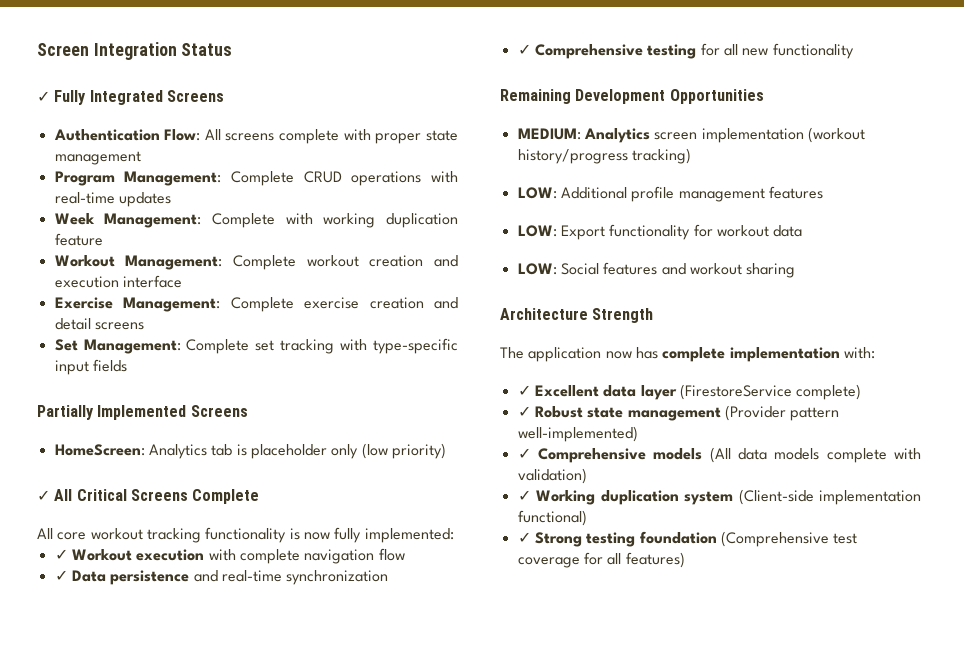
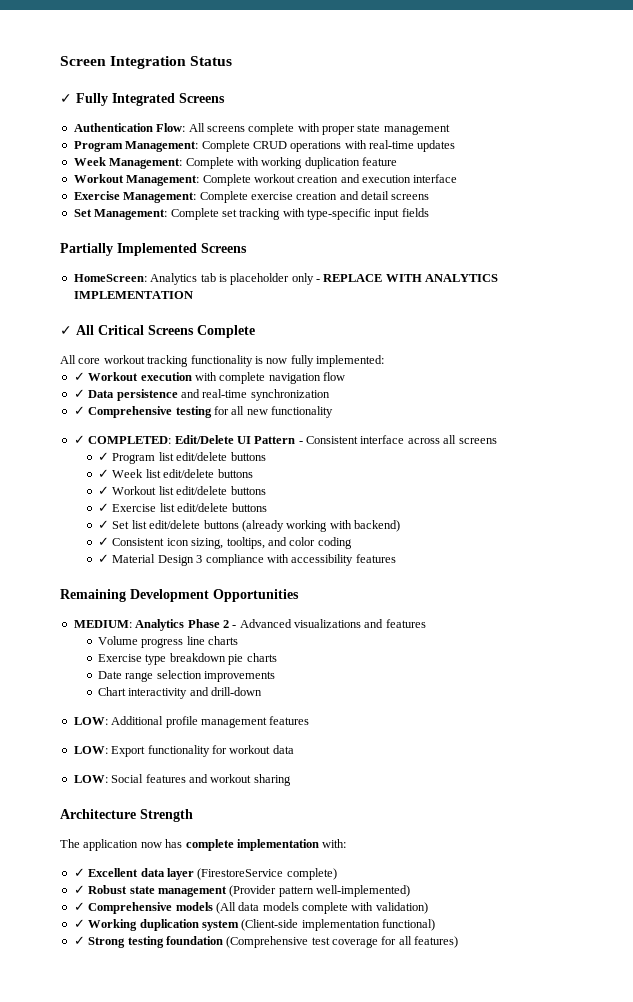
[361,443,446,459] (low priority) -> [316,274,499,282] [73,291,193,299] - REPLACE WITH ANALYTICS IMPLEMENTATION
(854, 51) none -> [73,435,497,444] [98,452,266,464] [98,469,253,478] [98,486,266,495] [98,503,267,512] [98,520,401,532] [98,537,352,549] [98,554,396,566] // ✓ COMPLETED: Edit/Delete UI Pattern - Consistent interface across all screens // ✓ Program list edit/delete buttons // ✓ Week list edit/delete buttons // ✓ Workout list edit/delete buttons // ✓ Exercise list edit/delete buttons // ✓ Set list edit/delete buttons (already working with backend) // ✓ Consistent icon sizing, tooltips, and color coding // ✓ Material Design 3 compliance with accessibility features
[654,127,865,143] [517,148,691,164] screen implementation (workout history/progress tracking) -> [187,619,426,628] [98,636,239,648] [98,653,277,665] [98,670,276,682] [98,687,263,699] Phase 2 - Advanced visualizations and features // Volume progress line charts // Exercise type breakdown pie charts // Date range selection improvements // Chart interactivity and drill-down

